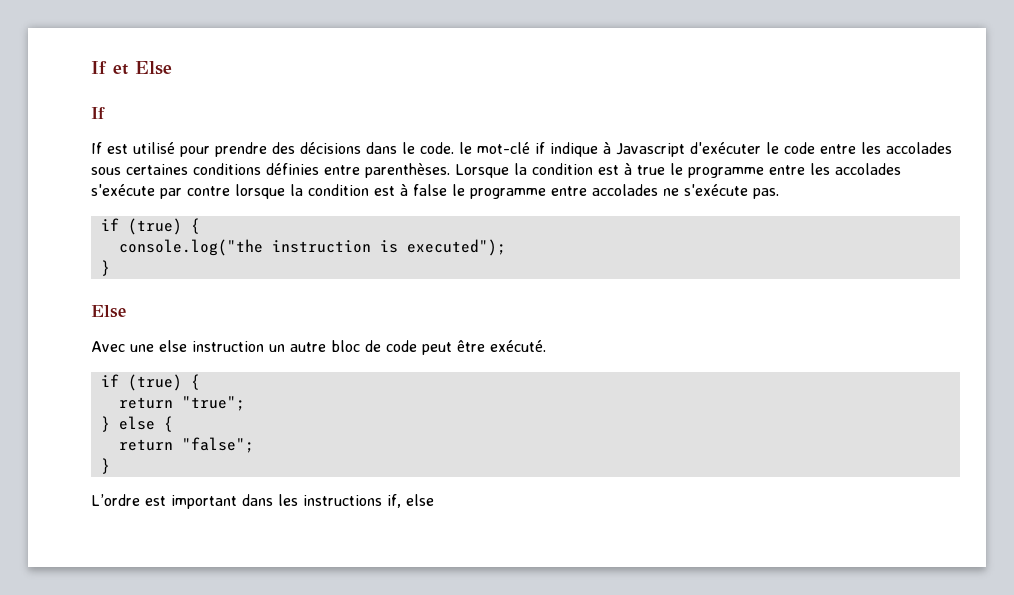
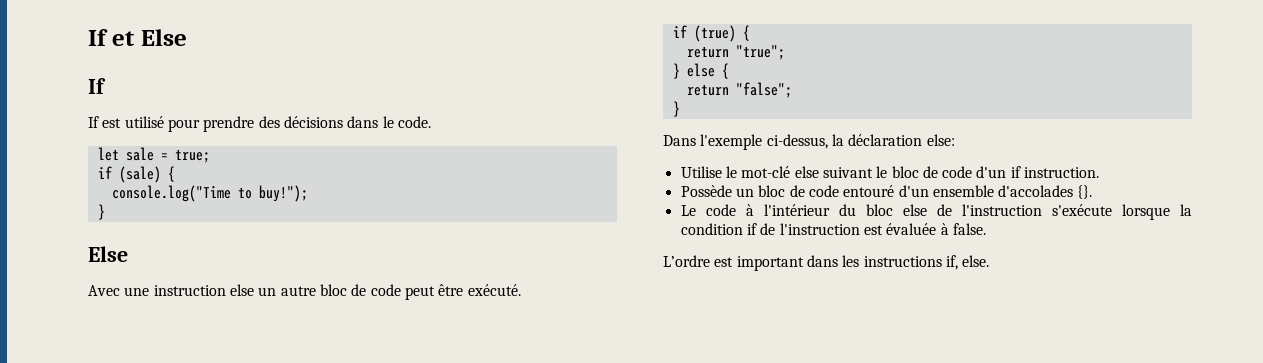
[459,142,952,157] [91,163,901,178] [91,184,779,199] [100,218,200,235] [118,239,506,256] le mot-clé if indique à Javascript d'exécuter le code entre les accolades sous certaines conditions définies entre parenthèses. Lorsque la condition est à true le programme entre les accolades s'exécute par contre lorsque la condition est à false le programme entre accolades ne s'exécute pas. // if (true) { // console.log("the instruction is executed"); -> [97,147,210,163] [97,166,175,183] [111,185,308,202] // let sale = true; // if (sale) { // console.log("Time to buy!");
[159,340,264,352] else instruction -> [153,284,254,296] instruction else
(110, 466) none -> [663,134,955,150] [680,166,1100,178] [680,185,1093,199] [680,204,1192,220] [680,223,986,235] // Dans l'exemple ci-dessus, la déclaration else: // Utilise le mot-clé else suivant le bloc de code d'un if instruction. // Possède un bloc de code entouré d'un ensemble d'accolades {}. // Le code à l'intérieur du bloc else de l'instruction s'exécute lorsque la condition if de l'instruction est évaluée à false.
[405,494,434,506] else -> [962,255,990,267] else.

